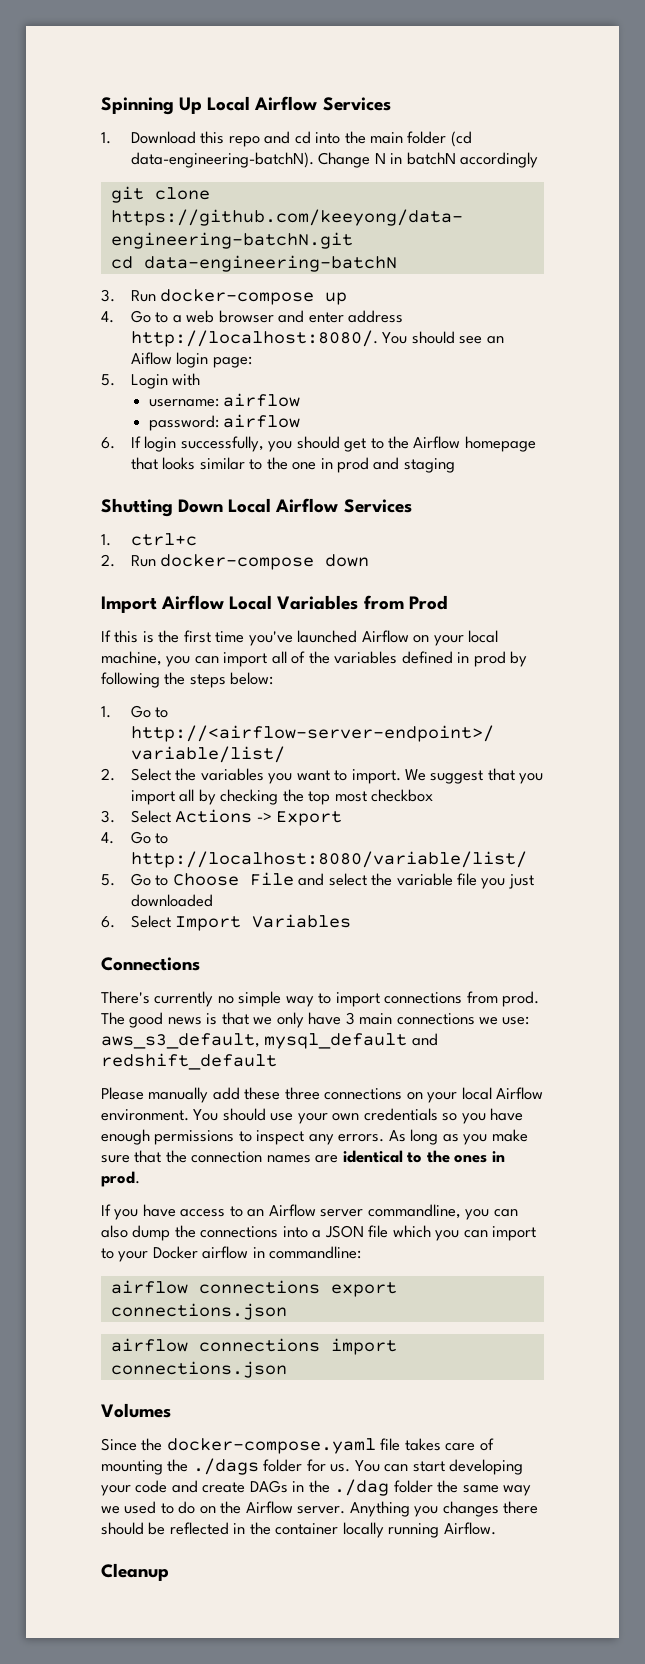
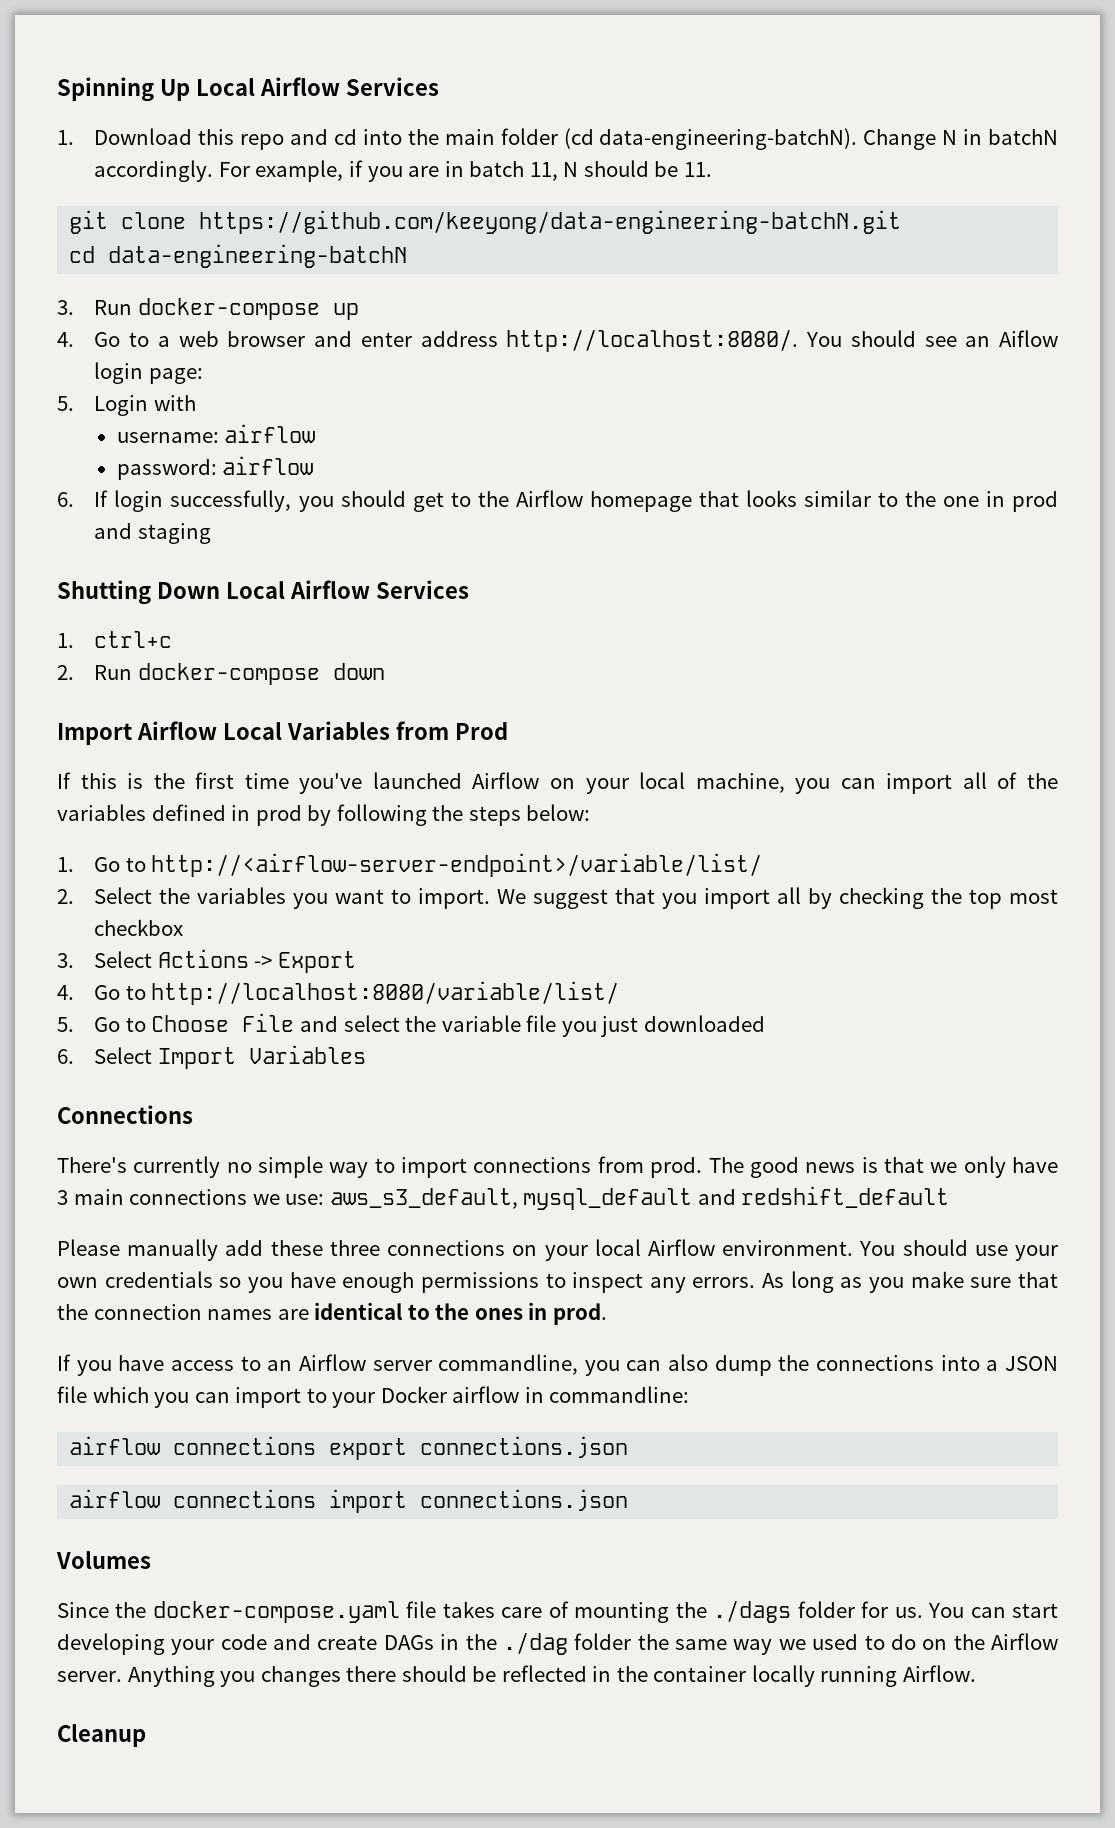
[460,152,539,168] accordingly -> [94,160,712,182] accordingly. For example, if you are in batch 11, N should be 11.

